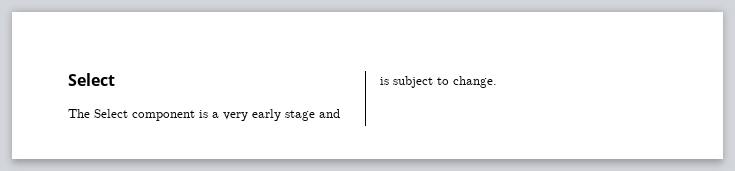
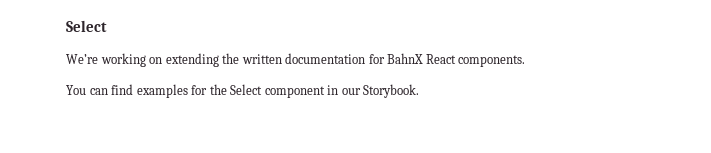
[68,109,340,121] [380,76,497,88] The Select component is a very early stage and is subject to change. -> [66,53,526,67] [66,84,420,98] We’re working on extending the written documentation for BahnX React components. // You can find examples for the Select component in our Storybook.

